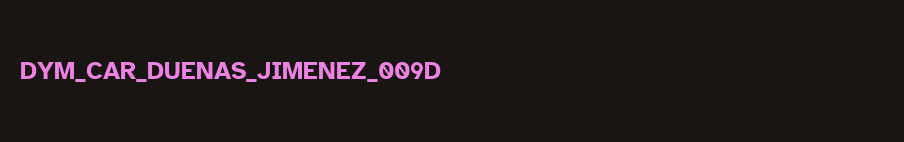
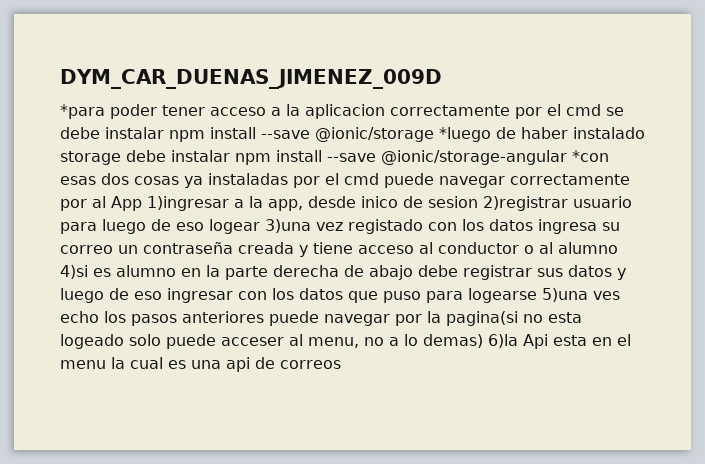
(441, 72) none -> [60,104,624,119] [60,127,645,142] [60,150,609,165] [60,173,630,188] [60,196,632,211] [60,219,620,234] [60,242,618,257] [60,265,626,280] [60,288,620,303] [60,311,582,326] [60,334,631,349] [60,357,341,372] // *para poder tener acceso a la aplicacion correctamente por el cmd se debe instalar npm install --save @ionic/storage *luego de haber instalado storage debe instalar npm install --save @ionic/storage-angular *con esas dos cosas ya instaladas por el cmd puede navegar correctamente por al App 1)ingresar a la app, desde inico de sesion 2)registrar usuario para luego de eso logear 3)una vez registado con los datos ingresa su correo un contraseña creada y tiene acceso al conductor o al alumno 4)si es alumno en la parte derecha de abajo debe registrar sus datos y luego de eso ingresar con los datos que puso para logearse 5)una ves echo los pasos anteriores puede navegar por la pagina(si no esta logeado solo puede acceser al menu, no a lo demas) 6)la Api esta en el menu la cual es una api de correos

